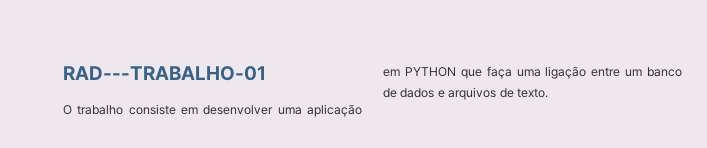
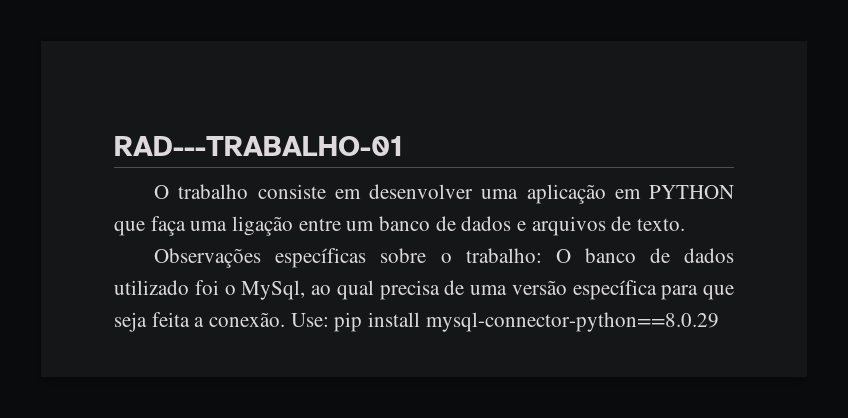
(548, 93) none -> [154,248,734,268] [114,280,734,300] [114,312,719,332] // Observações específicas sobre o trabalho: O banco de dados utilizado foi o MySql, ao qual precisa de uma versão específica para que seja feita a conexão. Use: pip install mysql-connector-python==8.0.29

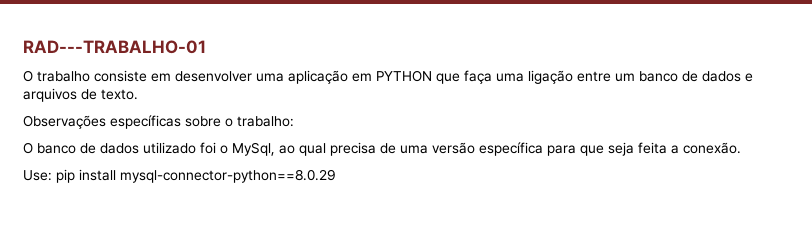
(542, 255) none -> (294, 121) //
(286, 319) none -> (741, 148) //

